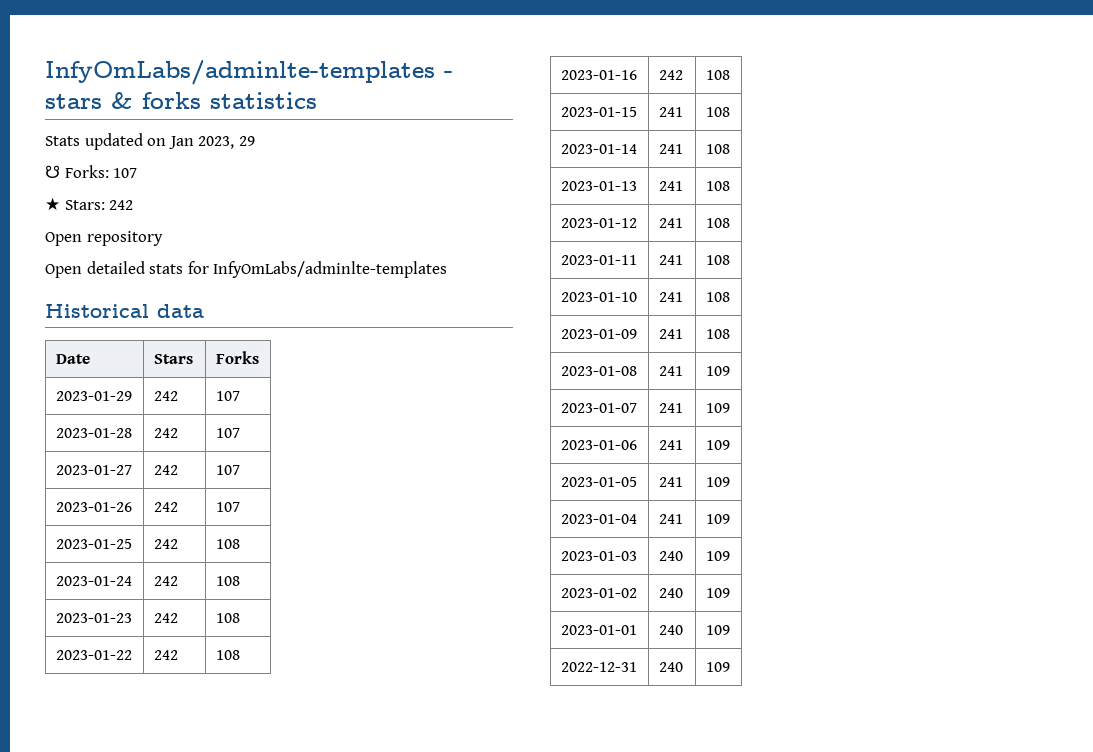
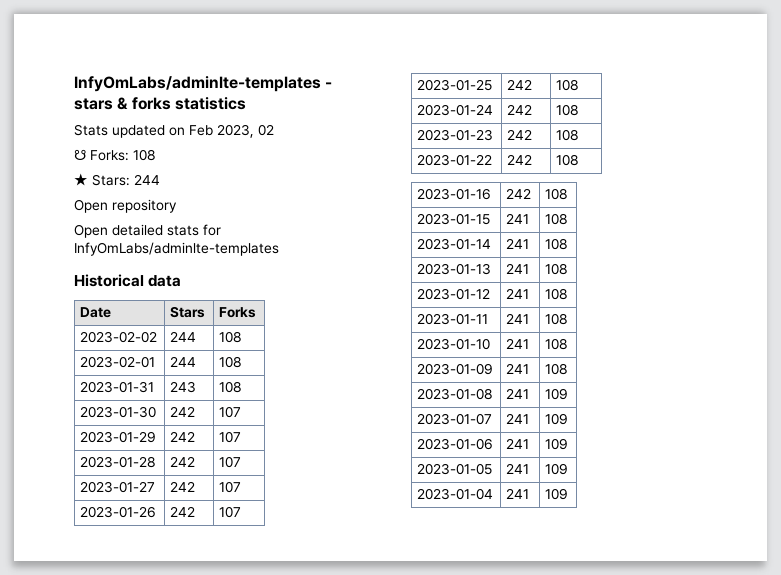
[168,136,255,149] Jan 2023, 29 -> [189,124,274,138] Feb 2023, 02
[113,168,138,178] 107 -> [133,149,155,161] 108
[109,200,134,210] 242 -> [134,174,160,185] 244
(259, 357) none -> [80,331,158,343] [170,331,197,342] [219,331,242,343] [80,356,156,368] [170,356,197,367] [219,356,242,368] [80,381,155,393] [170,381,197,393] [219,381,242,393] [80,406,157,418] [170,406,196,417] [219,406,242,418] // 2023-02-02 | 244 | 108 // 2023-02-01 | 244 | 108 // 2023-01-31 | 243 | 108 // 2023-01-30 | 242 | 107
[560,551,637,561] [658,551,683,561] [705,551,730,561] [560,588,637,598] [658,588,683,598] [705,588,730,598] [560,625,637,635] [658,625,683,635] [705,625,730,635] [560,662,637,672] [658,662,683,672] [705,662,730,672] // 2023-01-03 | 240 | 109 // 2023-01-02 | 240 | 109 // 2023-01-01 | 240 | 109 // 2022-12-31 | 240 | 109 -> (569, 494) none

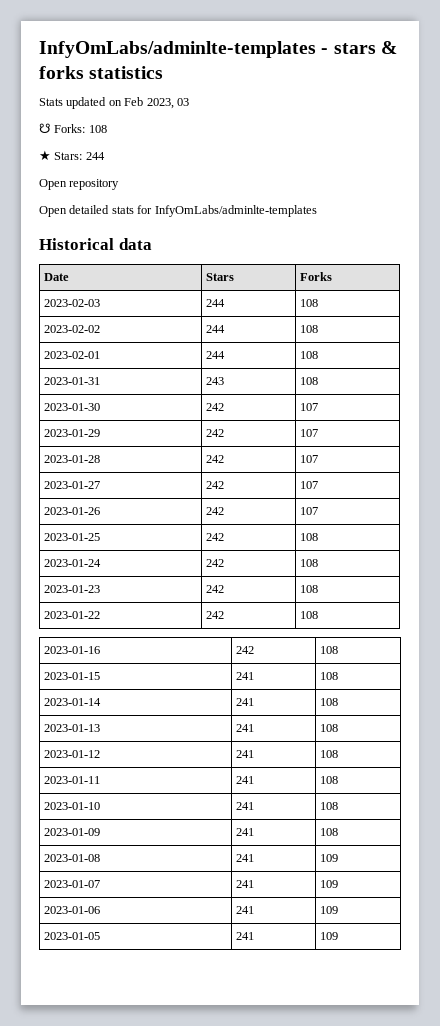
[258,124,274,136] 02 -> [176,98,189,106] 03
(257, 312) none -> [44,299,101,307] [206,299,226,307] [300,299,319,307] // 2023-02-03 | 244 | 108
[417,488,494,500] [506,488,530,499] [545,488,569,500] // 2023-01-04 | 241 | 109 -> (339, 936) none

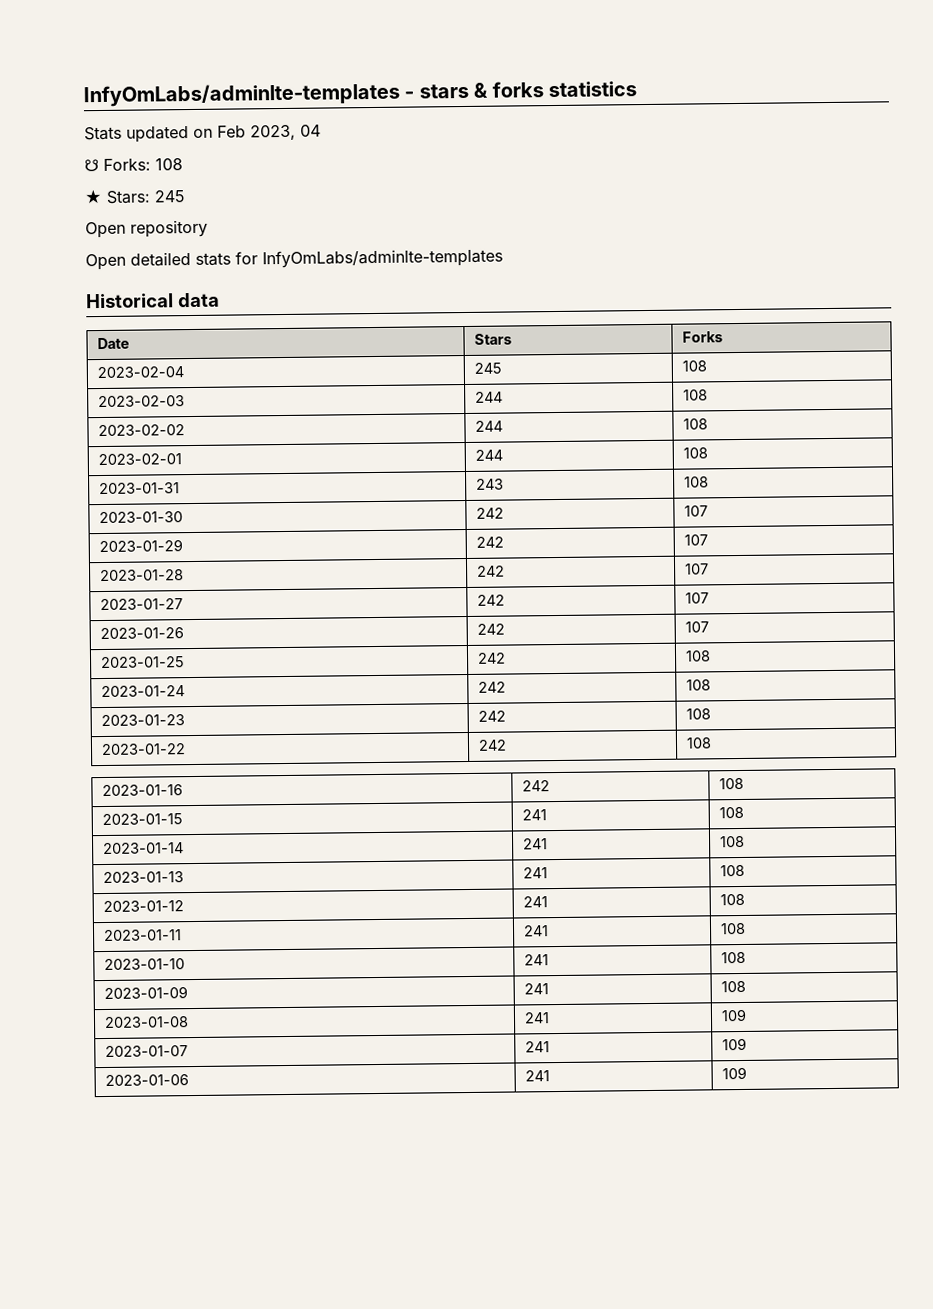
[176,98,189,106] 03 -> [300,124,321,137] 04
[85,152,105,160] 244 -> [154,190,186,203] 245
(333, 276) none -> [96,366,184,379] [473,362,502,374] [681,360,707,372] // 2023-02-04 | 245 | 108
[44,932,101,940] [236,932,255,940] [320,932,339,940] // 2023-01-05 | 241 | 109 -> (747, 1073) none

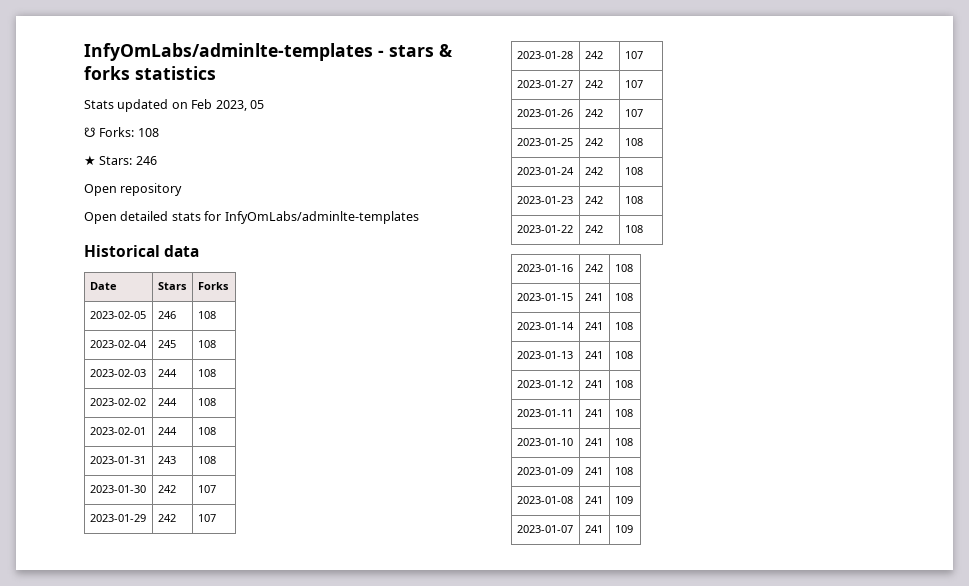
[300,124,321,137] 04 -> [249,100,264,109] 05
[154,190,186,203] 245 -> [135,156,157,165] 246
(723, 337) none -> [89,311,146,319] [157,311,176,319] [197,311,216,319] // 2023-02-05 | 246 | 108
[104,1074,189,1087] [524,1070,550,1082] [721,1066,747,1080] // 2023-01-06 | 241 | 109 -> (633, 529) none

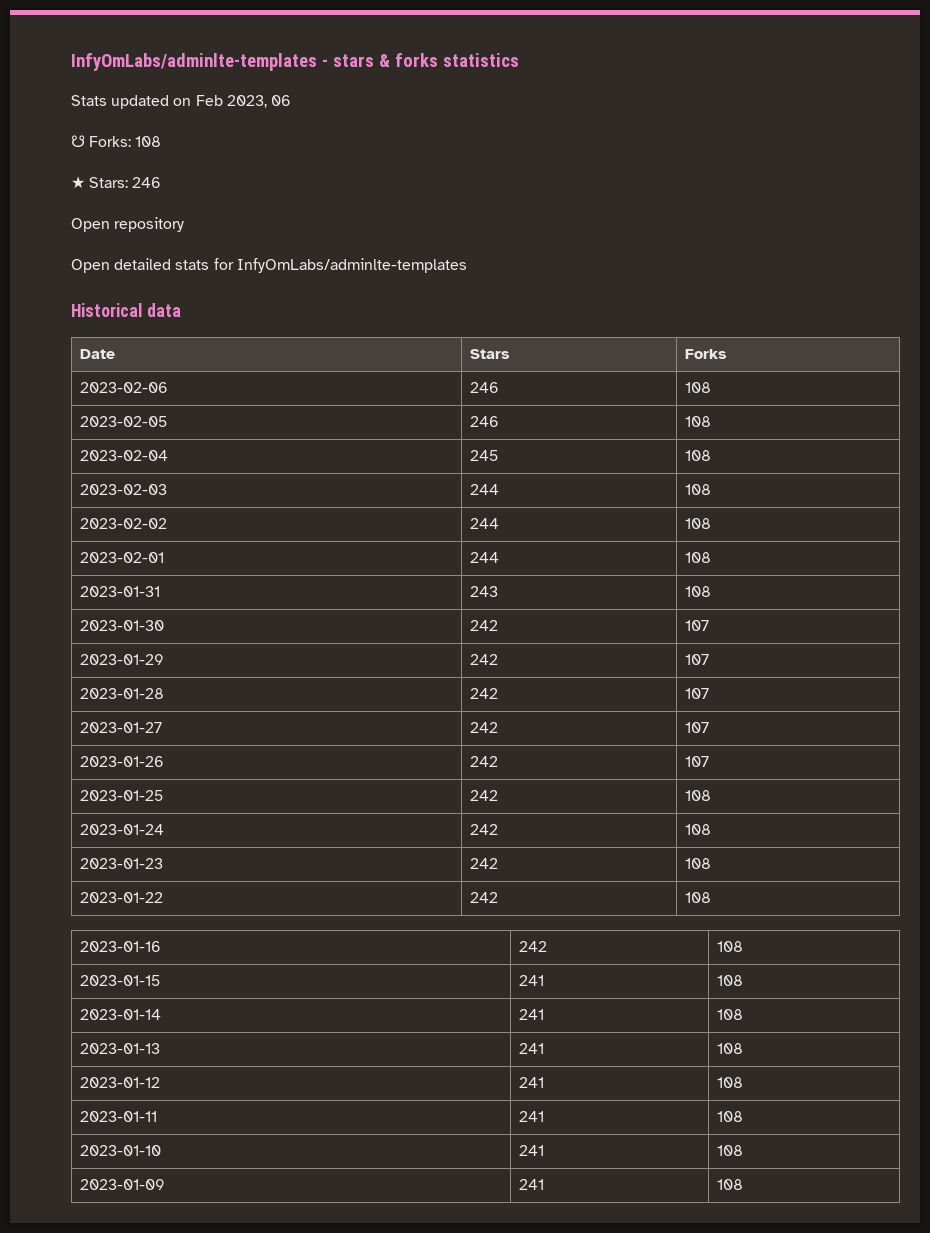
[249,100,264,109] 05 -> [270,95,291,106] 06
(229, 286) none -> [80,382,169,393] [470,382,500,393] [685,382,712,393] // 2023-02-06 | 246 | 108
[516,496,573,504] [584,496,603,504] [614,496,633,504] [516,525,573,533] [584,525,603,533] [614,525,633,533] // 2023-01-08 | 241 | 109 // 2023-01-07 | 241 | 109 -> (744, 1184) none

